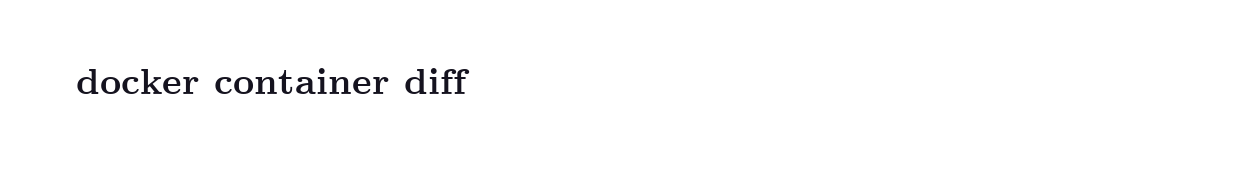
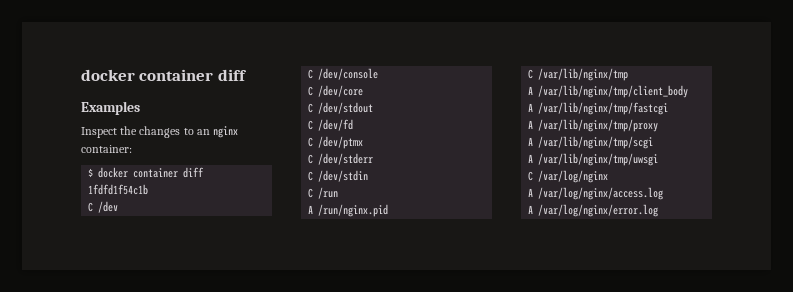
[76,68,470,94] docker container diff -> [81,69,247,81] [81,101,140,115] [81,126,239,138] [81,145,132,153] [88,167,205,178] [88,184,149,195] [88,201,119,213] [308,68,379,80] [308,85,364,97] [308,102,374,114] [308,119,354,131] [308,136,364,149] [308,153,374,165] [308,170,369,182] [308,187,339,199] [308,204,389,217] [528,68,629,81] [528,85,689,98] [528,102,669,115] [528,119,659,132] [528,136,654,149] [528,153,659,166] [528,170,609,183] [528,187,664,200] [528,204,659,217] docker container diff // Examples // Inspect the changes to an nginx container: // $ docker container diff 1fdfd1f54c1b // C /dev // C /dev/console // C /dev/core // C /dev/stdout // C /dev/fd // C /dev/ptmx // C /dev/stderr // C /dev/stdin // C /run // A /run/nginx.pid // C /var/lib/nginx/tmp // A /var/lib/nginx/tmp/client_body // A /var/lib/nginx/tmp/fastcgi // A /var/lib/nginx/tmp/proxy // A /var/lib/nginx/tmp/scgi // A /var/lib/nginx/tmp/uwsgi // C /var/log/nginx // A /var/log/nginx/access.log // A /var/log/nginx/error.log

